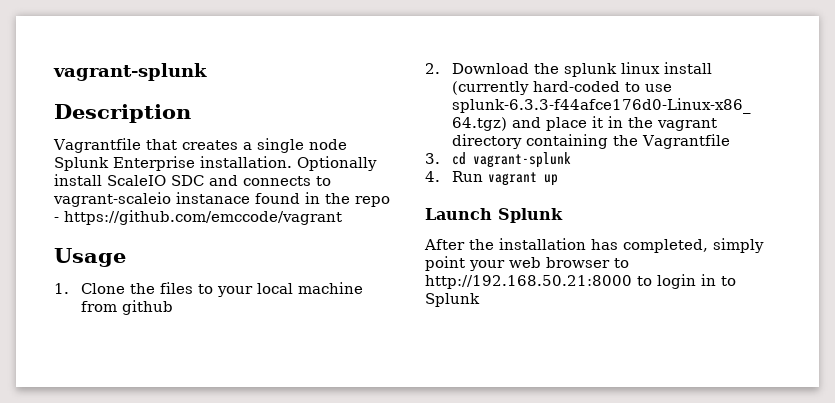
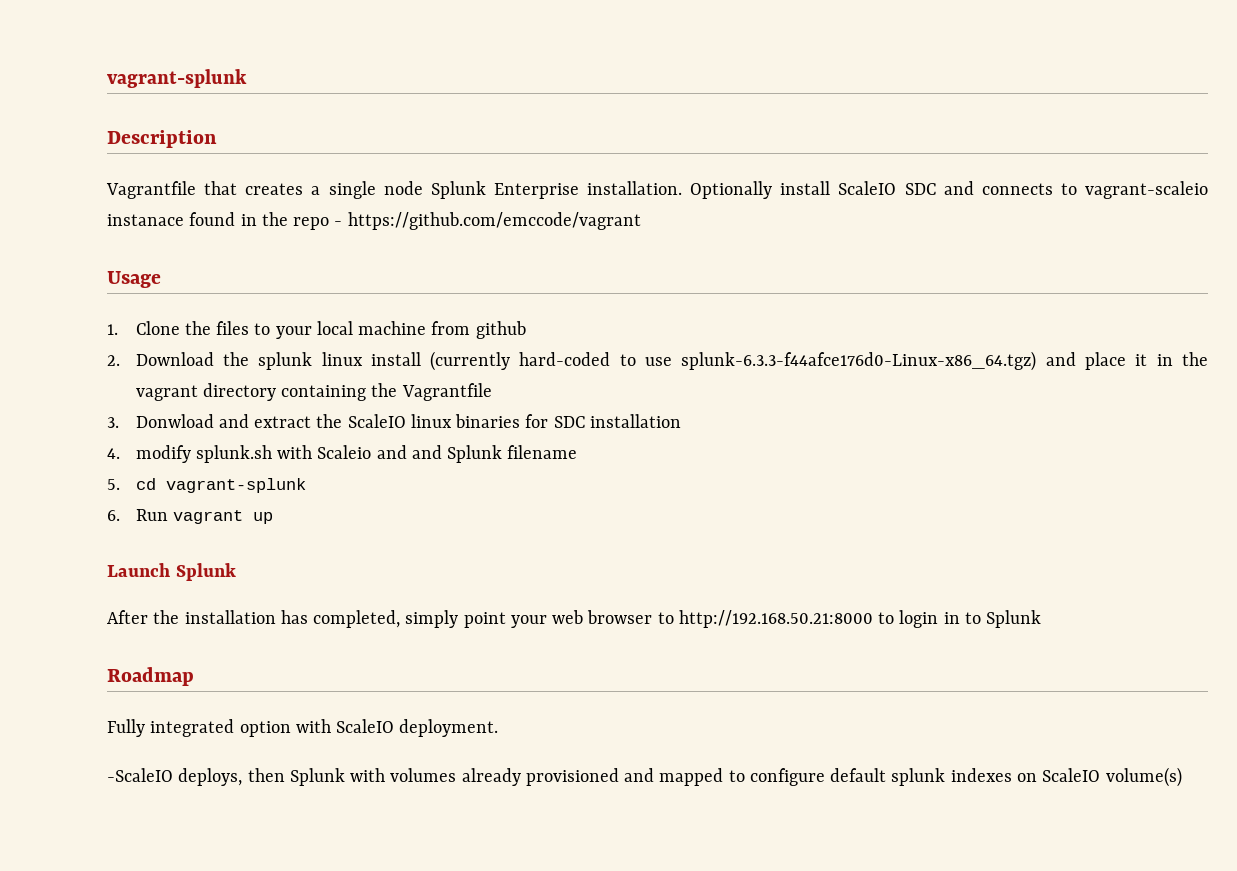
(440, 158) none -> [135,414,681,428] [107,445,578,463] [107,479,120,490] Donwload and extract the ScaleIO linux binaries for SDC installation // 4. modify splunk.sh with Scaleio and and Splunk filename // 5.
[425,171,440,182] 4. -> [107,510,120,521] 6.
(480, 300) none -> [107,667,194,686] [107,719,499,737] [107,767,1182,787] // Roadmap // Fully integrated option with ScaleIO deployment. // -ScaleIO deploys, then Splunk with volumes already provisioned and mapped to configure default splunk indexes on ScaleIO volume(s)

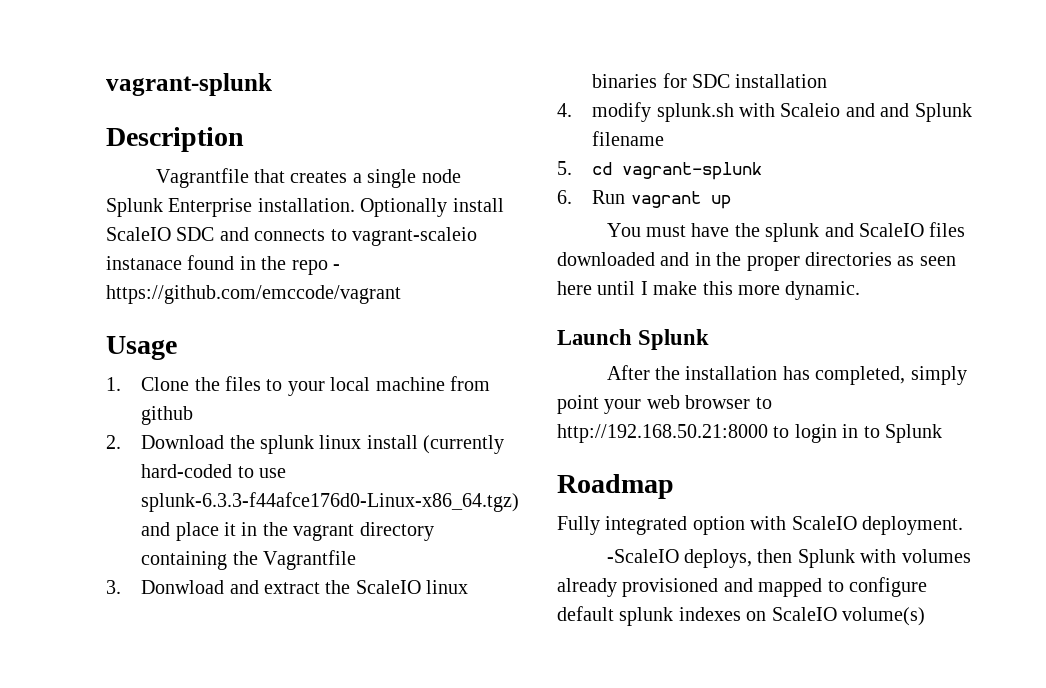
(273, 518) none -> [606,222,966,242] [557,252,956,271] [557,281,861,300] // You must have the splunk and ScaleIO files downloaded and in the proper directories as seen here until I make this more dynamic.

